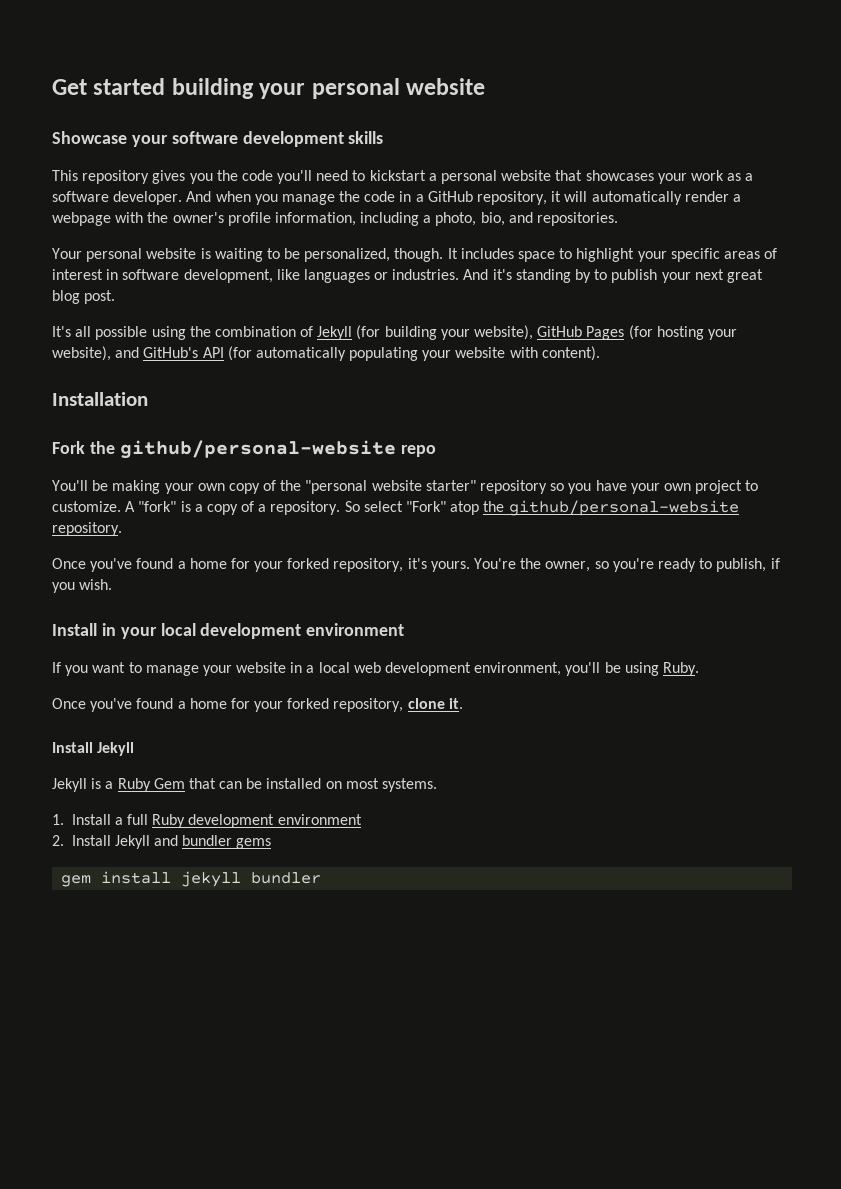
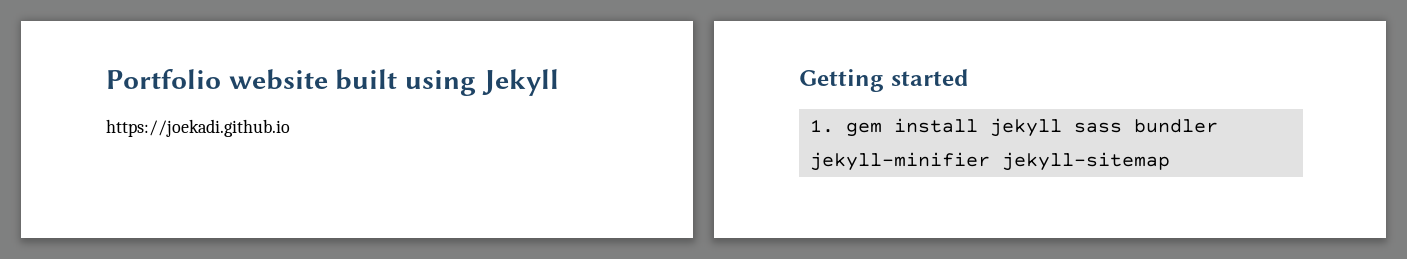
[52,78,486,99] [52,131,384,147] [52,170,754,184] [52,191,741,205] [52,212,619,226] [52,248,778,262] [52,269,763,283] [52,290,116,304] [52,325,737,340] [52,346,600,361] [52,392,148,406] [52,440,436,459] [52,480,759,494] [52,500,739,516] [52,522,122,536] [52,558,780,572] [52,579,113,593] [52,623,405,639] [52,662,699,676] [52,698,463,712] [52,742,135,756] [52,778,438,792] [52,814,362,828] [52,835,272,849] [61,871,322,887] Get started building your personal website // Showcase your software development skills // This repository gives you the code you'll need to kickstart a personal website that showcases your work as a software developer. And when you manage the code in a GitHub repository, it will automatically render a webpage with the owner's profile information, including a photo, bio, and repositories. // Your personal website is waiting to be personalized, though. It includes space to highlight your specific areas of interest in software development, like languages or industries. And it's standing by to publish your next great blog post. // It's all possible using the combination of Jekyll (for building your website), GitHub Pages (for hosting your website), and GitHub's API (for automatically populating your website with content). // Installation // Fork the github/personal-website repo // You'll be making your own copy of the "personal website starter" repository so you have your own project to customize. A "fork" is a copy of a repository. So select "Fork" atop the github/personal-website repository. // Once you've found a home for your forked repository, it's yours. You're the owner, so you're ready to publish, if you wish. // Install in your local development environment // If you want to manage your website in a local web development environment, you'll be using Ruby. // Once you've found a home for your forked repository, clone it. // Install Jekyll // Jekyll is a Ruby Gem that can be installed on most systems. // 1. Install a full Ruby development environment // 2. Install Jekyll and bundler gems // gem install jekyll bundler -> [106,69,559,96] [106,119,290,137] [799,69,968,92] [809,118,1218,137] [809,152,1170,171] Portfolio website built using Jekyll // https://joekadi.github.io // Getting started // 1. gem install jekyll sass bundler jekyll-minifier jekyll-sitemap

